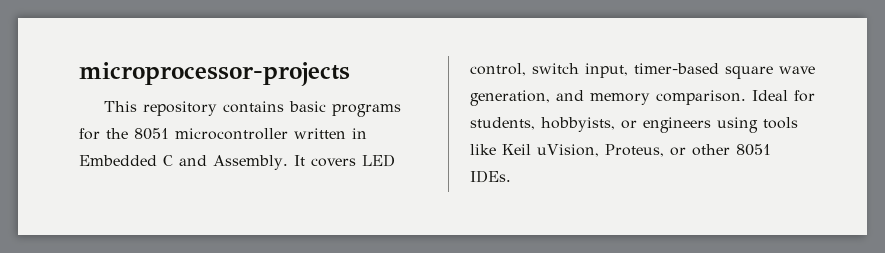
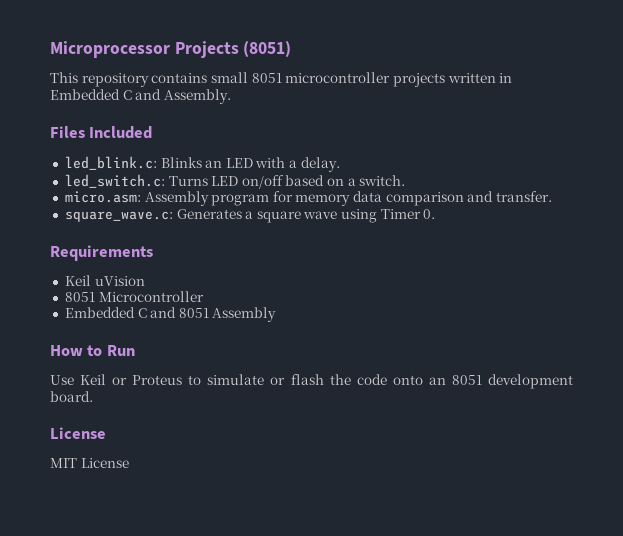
[79,62,350,86] microprocessor-projects -> [50,41,292,58] Microprocessor Projects (8051)
[288,101,401,117] [79,128,128,140] basic programs for the -> [210,72,248,83] small
(288, 134) none -> [392,73,445,87] projects
[293,154,395,167] [470,63,815,79] [470,90,815,106] [470,117,798,133] [470,144,771,157] [470,170,511,183] It covers LED control, switch input, timer-based square wave generation, and memory comparison. Ideal for students, hobbyists, or engineers using tools like Keil uVision, Proteus, or other 8051 IDEs. -> [50,126,153,139] [64,156,340,172] [64,174,406,189] [64,191,553,206] [64,209,436,223] [50,245,153,261] [64,275,145,286] [64,291,204,302] [64,307,277,322] [50,345,135,356] [50,374,573,389] [50,391,93,402] [50,427,106,439] [50,458,129,468] // Files Included // led_blink.c: Blinks an LED with a delay. // led_switch.c: Turns LED on/off based on a switch. // micro.asm: Assembly program for memory data comparison and transfer. // square_wave.c: Generates a square wave using Timer 0. // Requirements // Keil uVision // 8051 Microcontroller // Embedded C and 8051 Assembly // How to Run // Use Keil or Proteus to simulate or flash the code onto an 8051 development board. // License // MIT License

